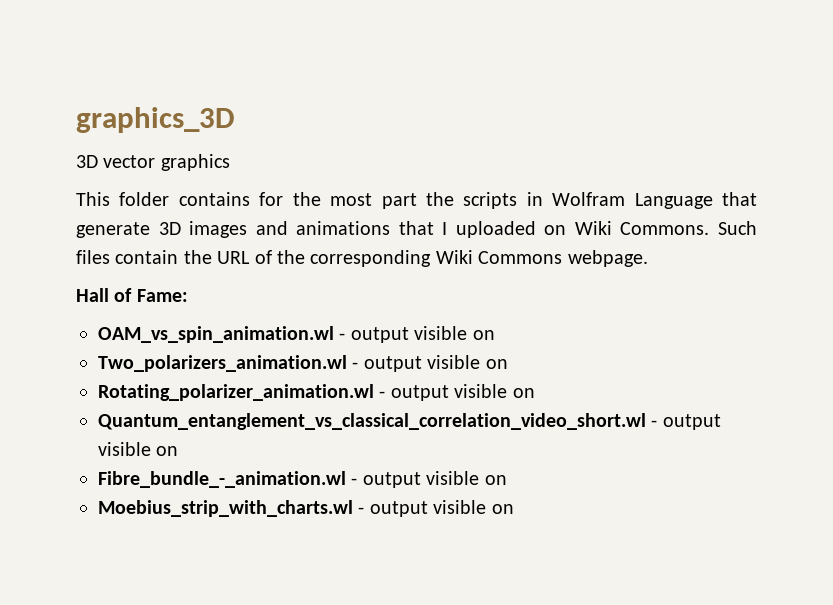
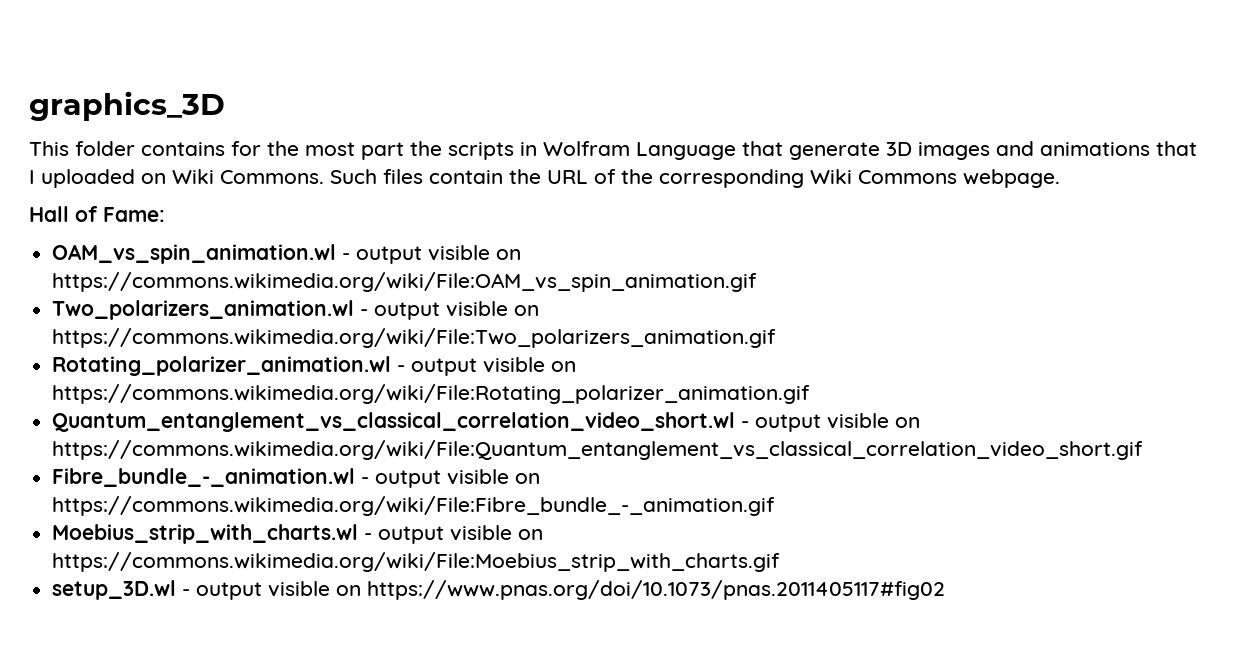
[76,154,230,171] // 3D vector graphics -> (225, 106) none
(495, 335) none -> [52,272,758,292] https://commons.wikimedia.org/wiki/File:OAM_vs_spin_animation.gif
(508, 364) none -> [52,328,777,348] https://commons.wikimedia.org/wiki/File:Two_polarizers_animation.gif
(535, 393) none -> [52,384,811,404] https://commons.wikimedia.org/wiki/File:Rotating_polarizer_animation.gif
(179, 451) none -> [52,440,1144,460] https://commons.wikimedia.org/wiki/File:Quantum_entanglement_vs_classical_correlation_video_short.gif
(507, 480) none -> [52,496,776,516] https://commons.wikimedia.org/wiki/File:Fibre_bundle_-_animation.gif
(514, 509) none -> [52,552,781,572] [52,580,946,600] https://commons.wikimedia.org/wiki/File:Moebius_strip_with_charts.gif // setup_3D.wl - output visible on https://www.pnas.org/doi/10.1073/pnas.2011405117#fig02

